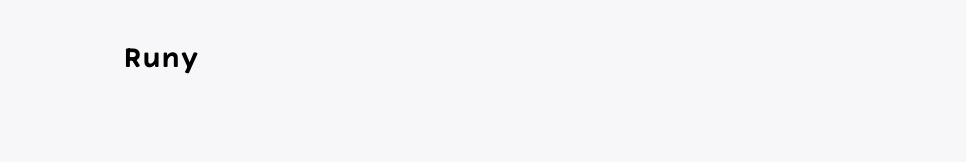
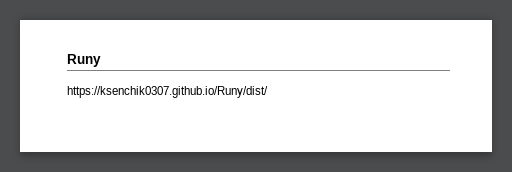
(199, 61) none -> [67,86,268,98] // https://ksenchik0307.github.io/Runy/dist/

